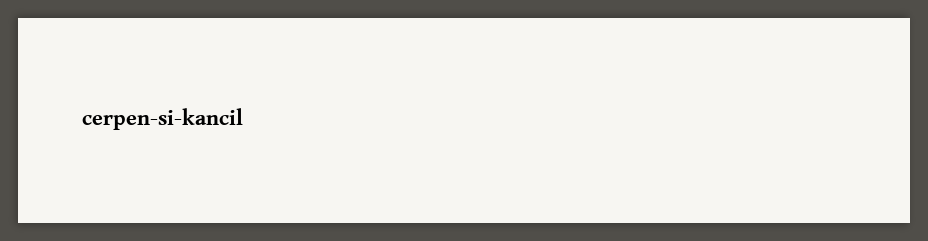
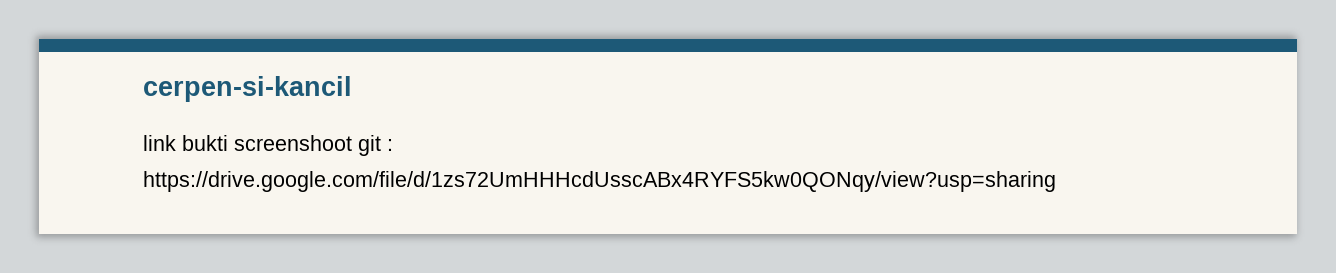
(243, 119) none -> [143,135,393,156] [143,171,1056,192] // link bukti screenshoot git : https://drive.google.com/file/d/1zs72UmHHHcdUsscABx4RYFS5kw0QONqy/view?usp=sharing

